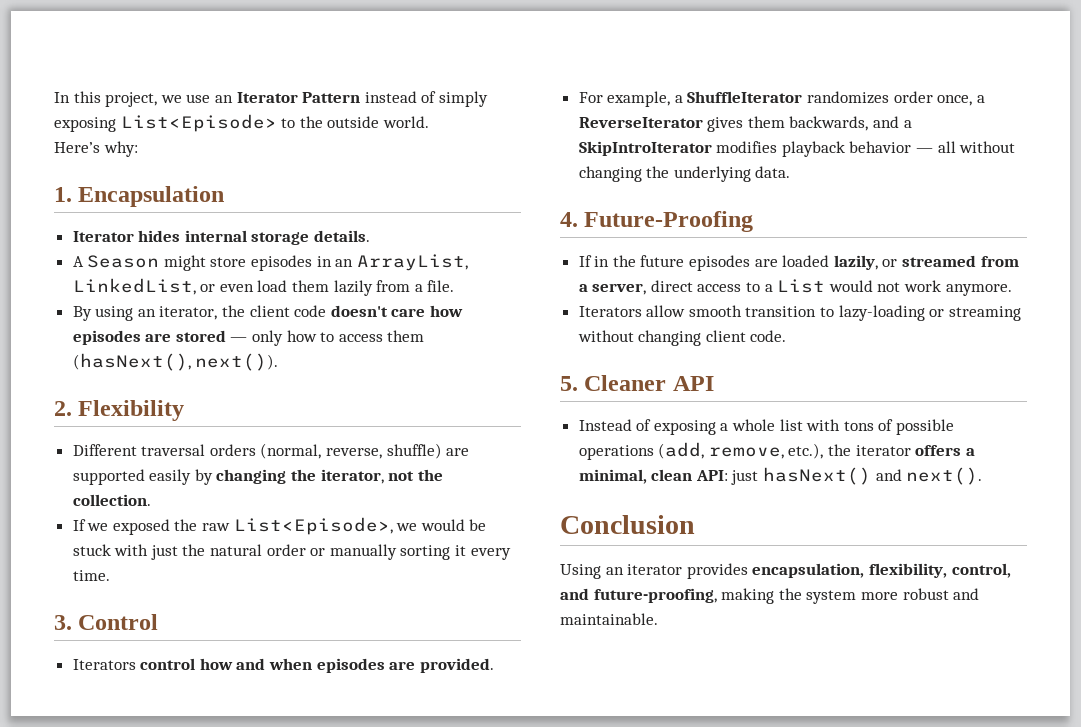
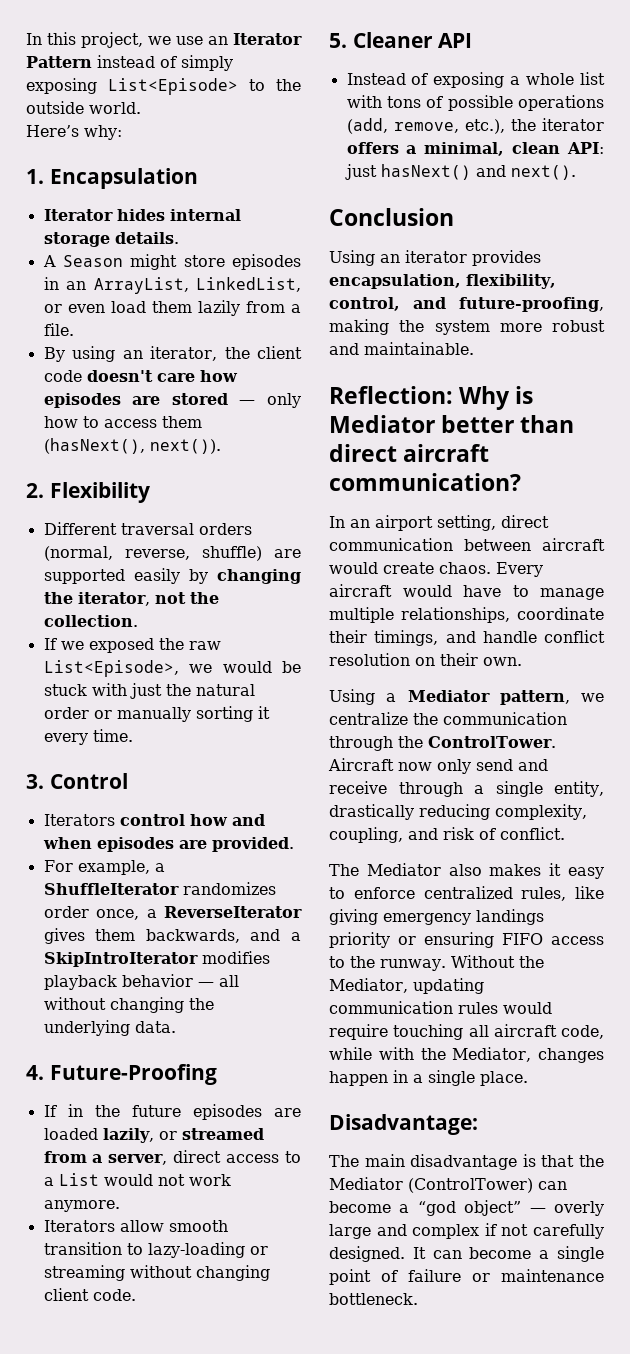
(658, 619) none -> [329,386,534,410] [329,415,575,433] [329,444,490,462] [329,473,521,491] [329,515,549,531] [329,538,605,551] [329,562,543,577] [329,584,604,600] [329,607,604,623] [329,630,605,646] [329,653,522,666] [329,689,604,705] [329,712,567,725] [329,736,556,751] [328,758,548,774] [329,781,605,797] [329,804,587,820] [329,827,565,843] [329,863,604,879] [329,886,604,901] [329,909,544,925] [329,932,604,948] [329,955,544,971] [329,978,484,994] [329,1001,552,1014] [329,1024,604,1040] [329,1047,604,1063] [329,1070,528,1086] [329,1114,478,1135] [329,1154,604,1170] [329,1177,567,1193] [329,1200,604,1216] [329,1223,604,1239] [329,1246,604,1262] [329,1269,604,1285] [329,1293,418,1305] // Reflection: Why is Mediator better than direct aircraft communication? // In an airport setting, direct communication between aircraft would create chaos. Every aircraft would have to manage multiple relationships, coordinate their timings, and handle conflict resolution on their own. // Using a Mediator pattern, we centralize the communication through the ControlTower. Aircraft now only send and receive through a single entity, drastically reducing complexity, coupling, and risk of conflict. // The Mediator also makes it easy to enforce centralized rules, like giving emergency landings priority or ensuring FIFO access to the runway. Without the Mediator, updating communication rules would require touching all aircraft code, while with the Mediator, changes happen in a single place. // Disadvantage: // The main disadvantage is that the Mediator (ControlTower) can become a “god object” — overly large and complex if not carefully designed. It can become a single point of failure or maintenance bottleneck.

